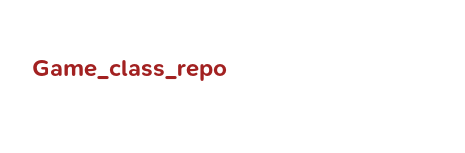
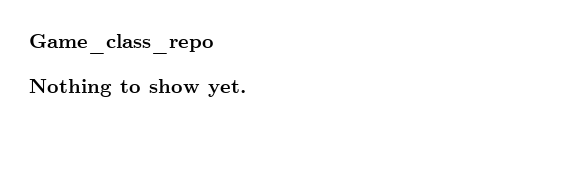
(227, 70) none -> [29,79,246,97] // Nothing to show yet.

